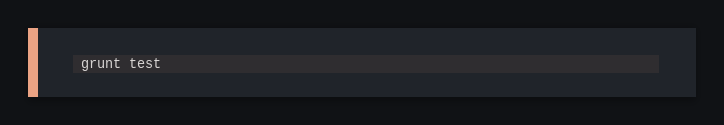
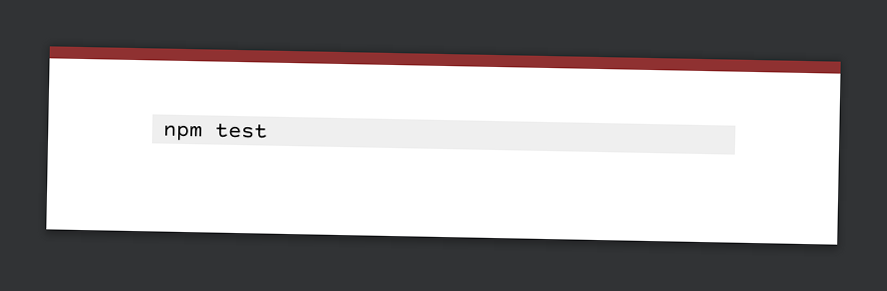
[80,58,121,71] grunt -> [163,124,204,142] npm

